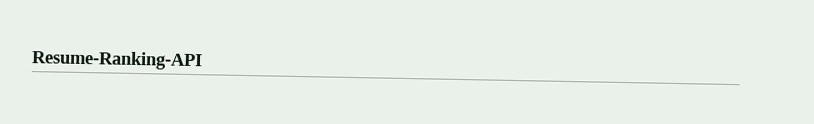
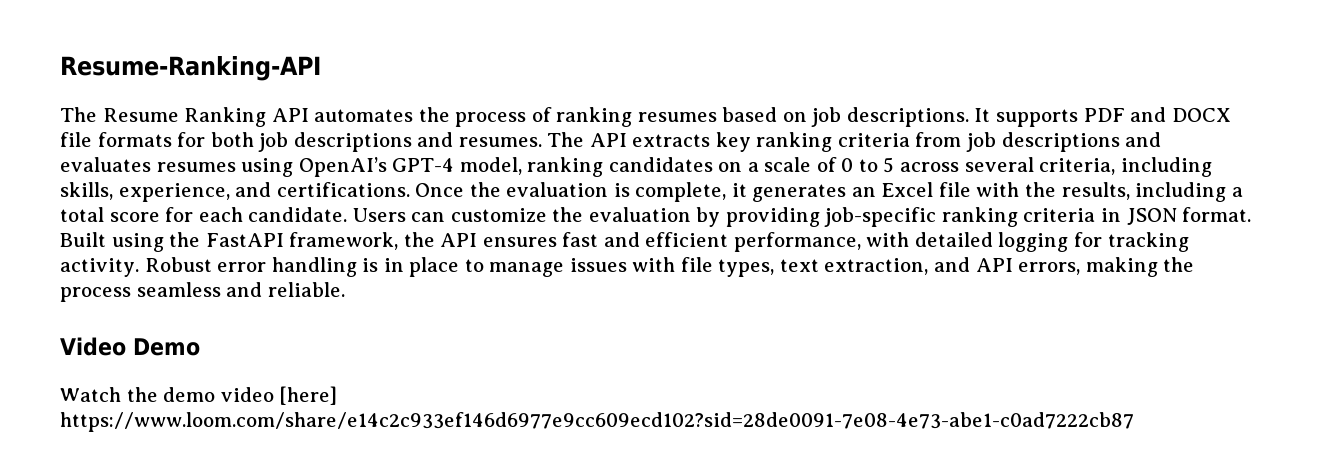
(203, 60) none -> [60,107,1231,127] [60,132,1162,152] [60,157,1212,177] [60,182,1243,202] [60,207,1252,227] [60,232,1189,252] [60,257,1195,277] [60,282,345,302] [60,337,200,356] [60,386,338,405] [60,412,1134,432] // The Resume Ranking API automates the process of ranking resumes based on job descriptions. It supports PDF and DOCX file formats for both job descriptions and resumes. The API extracts key ranking criteria from job descriptions and evaluates resumes using OpenAI’s GPT-4 model, ranking candidates on a scale of 0 to 5 across several criteria, including skills, experience, and certifications. Once the evaluation is complete, it generates an Excel file with the results, including a total score for each candidate. Users can customize the evaluation by providing job-specific ranking criteria in JSON format. Built using the FastAPI framework, the API ensures fast and efficient performance, with detailed logging for tracking activity. Robust error handling is in place to manage issues with file types, text extraction, and API errors, making the process seamless and reliable. // Video Demo // Watch the demo video [here] https://www.loom.com/share/e14c2c933ef146d6977e9cc609ecd102?sid=28de0091-7e08-4e73-abe1-c0ad7222cb87

